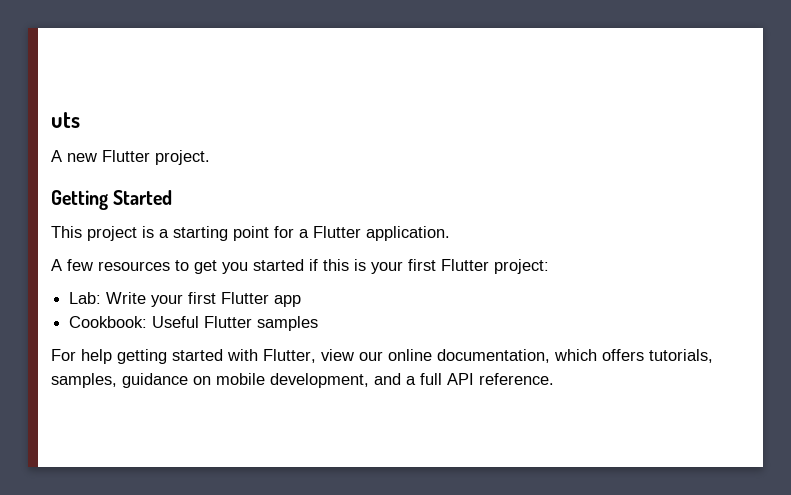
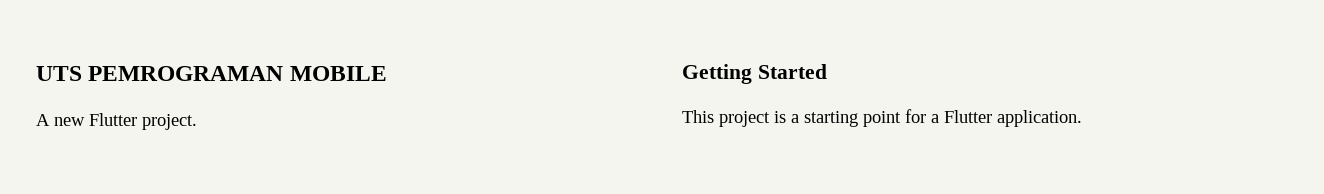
[51,112,80,128] uts -> [36,66,387,81] UTS PEMROGRAMAN MOBILE
[51,259,549,274] [69,292,302,307] [69,316,319,331] [51,349,713,364] [51,373,554,388] // A few resources to get you started if this is your first Flutter project: // Lab: Write your first Flutter app // Cookbook: Useful Flutter samples // For help getting started with Flutter, view our online documentation, which offers tutorials, samples, guidance on mobile development, and a full API reference. -> (1082, 118) none

